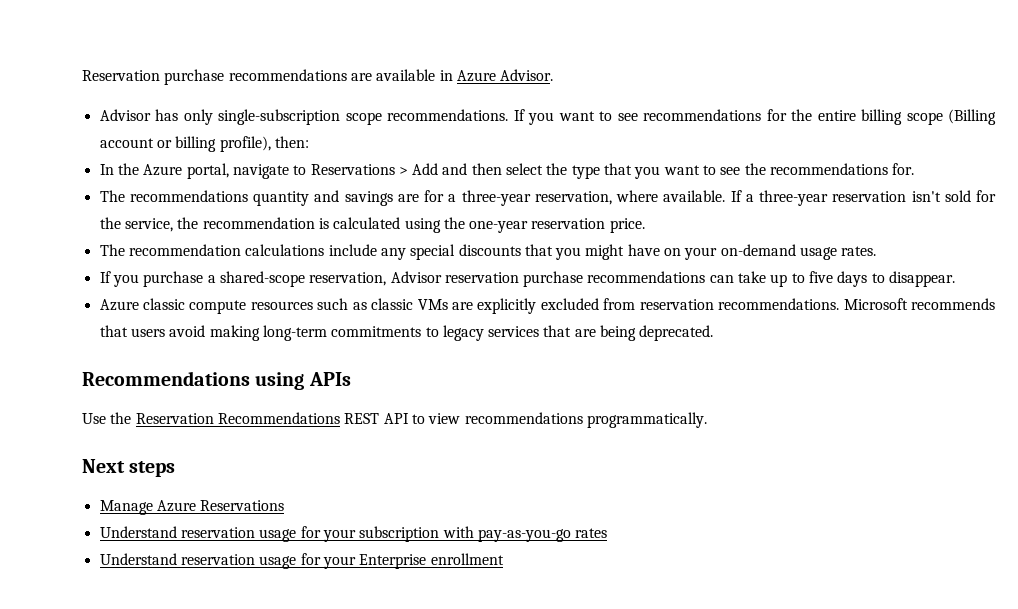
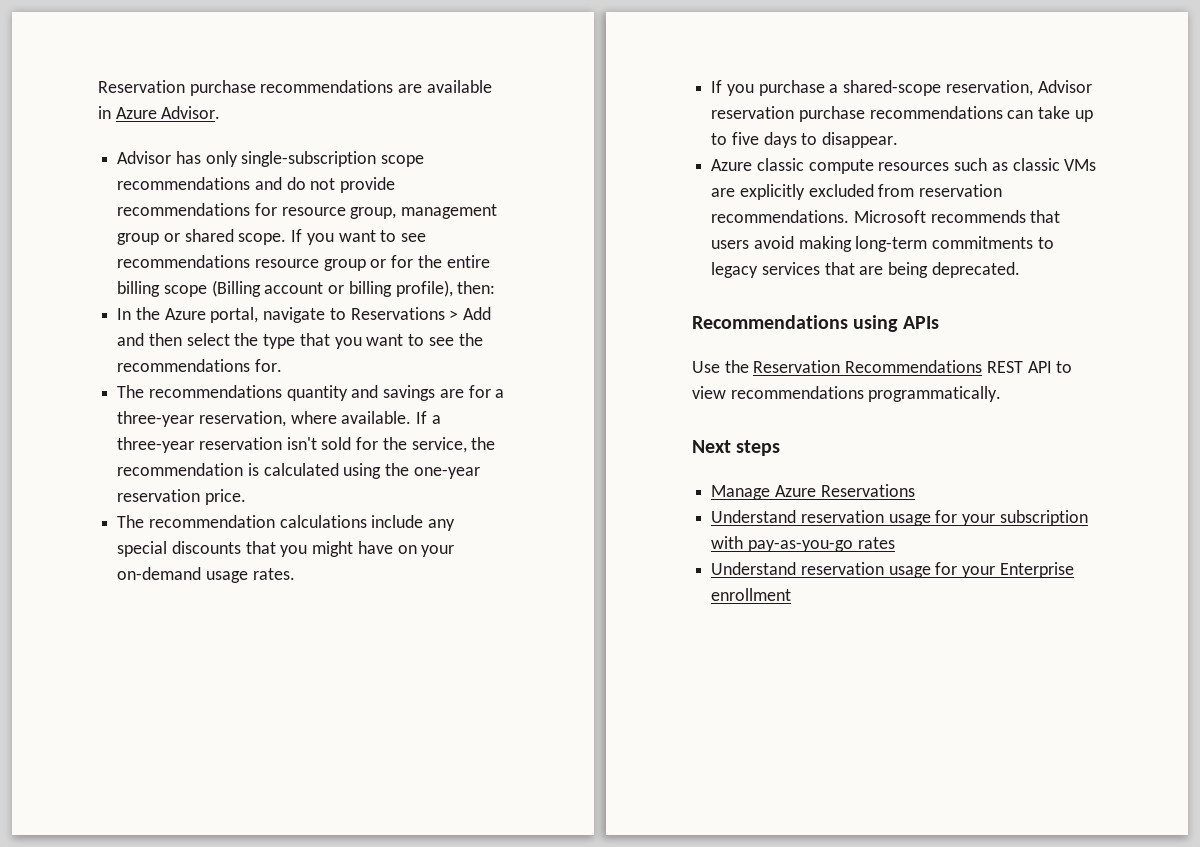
[387,109,509,121] recommendations. -> [117,177,396,193] [117,203,498,219] [117,229,287,245] recommendations and do not provide recommendations for resource group, management group or shared scope.
(762, 115) none -> [254,259,387,271] resource group or

